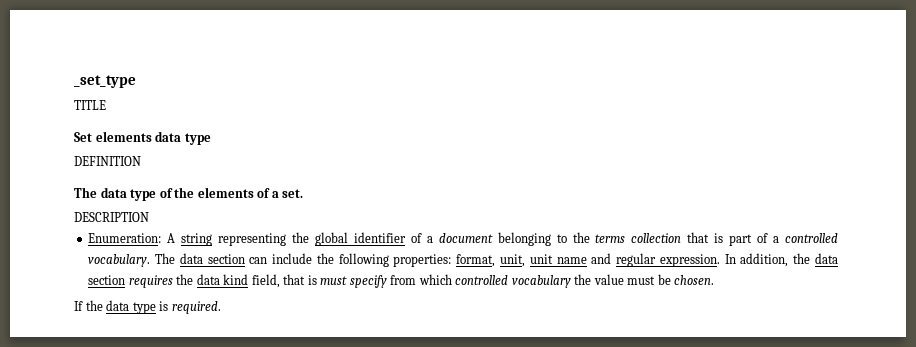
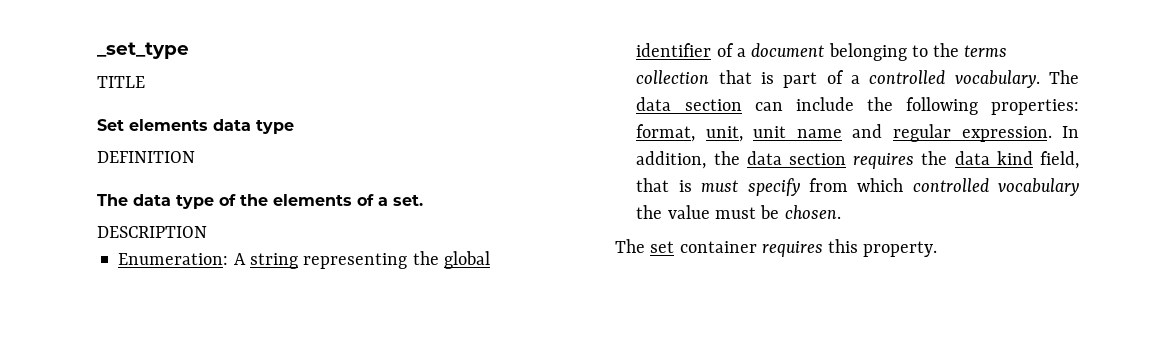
[74,300,221,314] If the data type is required. -> [615,239,938,257] The set container requires this property.

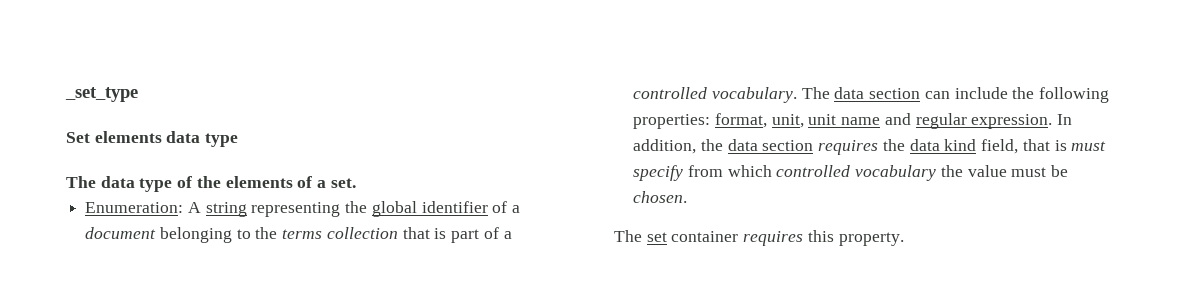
[97,76,145,88] // TITLE -> (138, 94) none
[97,151,195,163] // DEFINITION -> (239, 140) none
[97,226,207,238] // DESCRIPTION -> (356, 183) none

